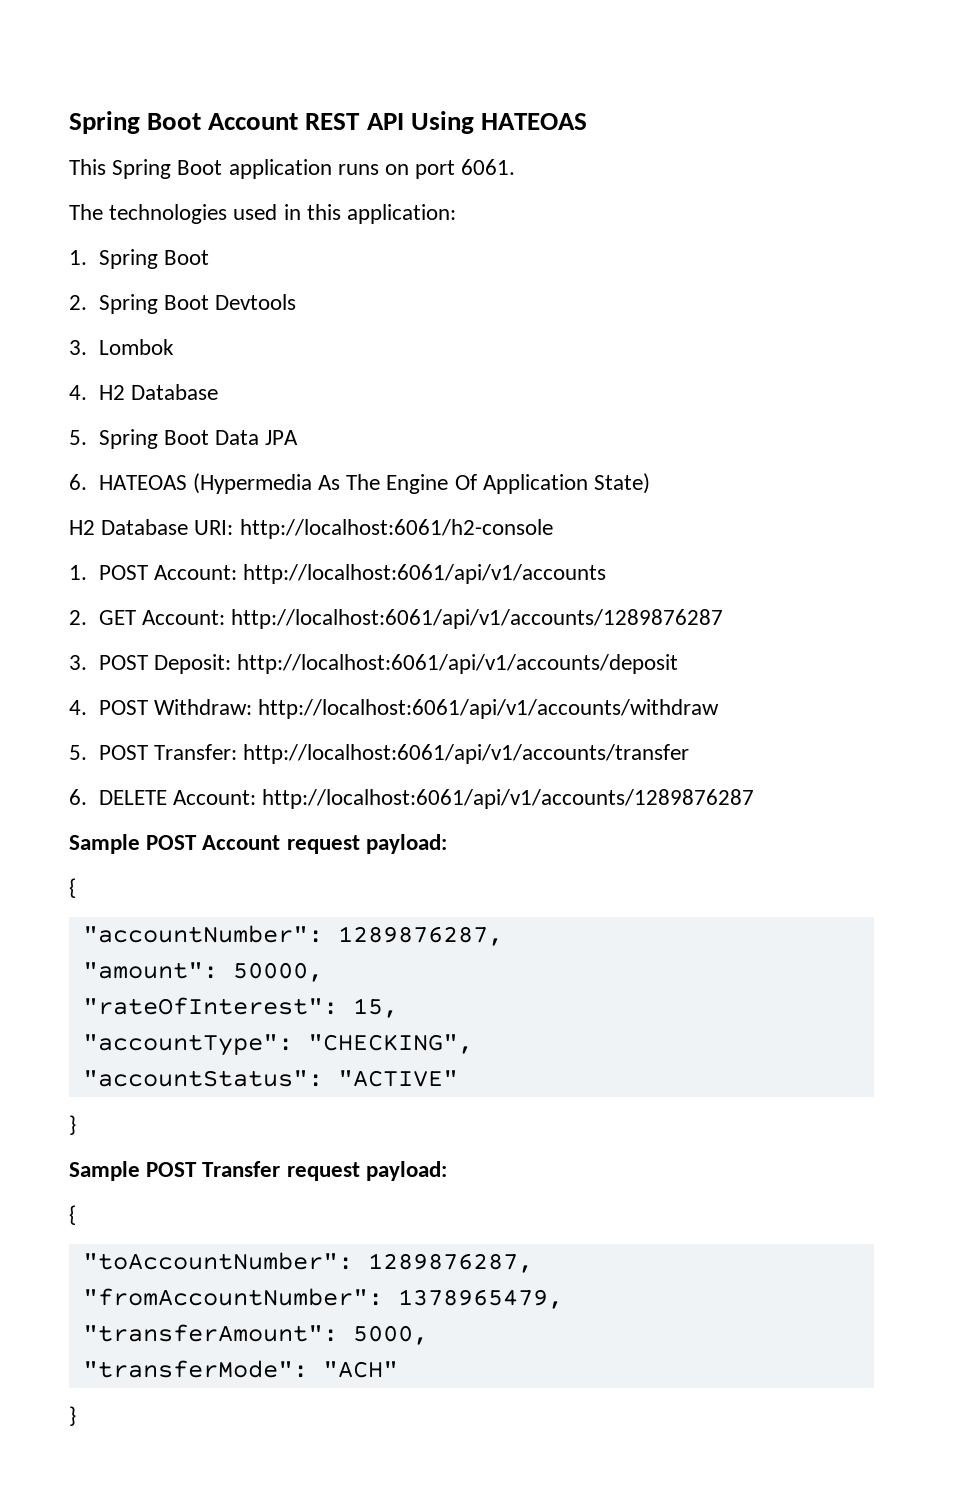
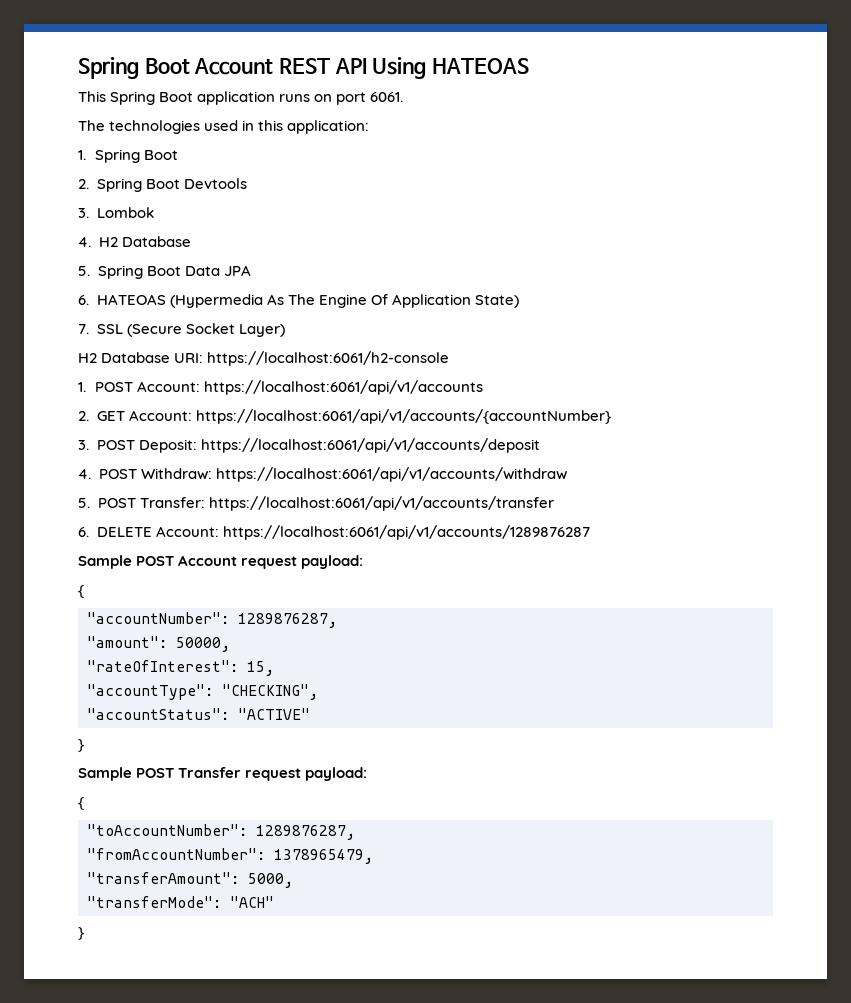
(650, 483) none -> [78,323,285,337] // 7. SSL (Secure Socket Layer)
[239,519,553,539] http://localhost:6061/h2-console -> [207,351,450,366] https://localhost:6061/h2-console
[242,564,606,584] http://localhost:6061/api/v1/accounts -> [204,380,484,395] https://localhost:6061/api/v1/accounts
[230,609,723,629] http://localhost:6061/api/v1/accounts/1289876287 -> [195,409,611,424] https://localhost:6061/api/v1/accounts/{accountNumber}
[236,654,678,674] http://localhost:6061/api/v1/accounts/deposit -> [200,438,540,453] https://localhost:6061/api/v1/accounts/deposit
[257,699,719,719] http://localhost:6061/api/v1/accounts/withdraw -> [215,467,567,482] https://localhost:6061/api/v1/accounts/withdraw
[242,744,689,764] http://localhost:6061/api/v1/accounts/transfer -> [208,496,554,511] https://localhost:6061/api/v1/accounts/transfer
[261,789,754,809] http://localhost:6061/api/v1/accounts/1289876287 -> [222,525,590,540] https://localhost:6061/api/v1/accounts/1289876287

